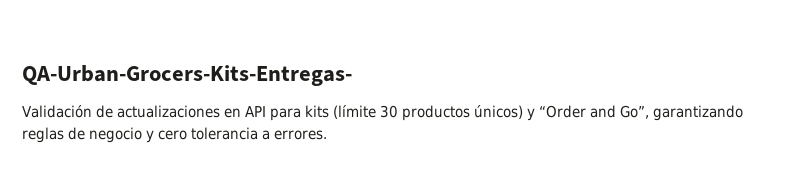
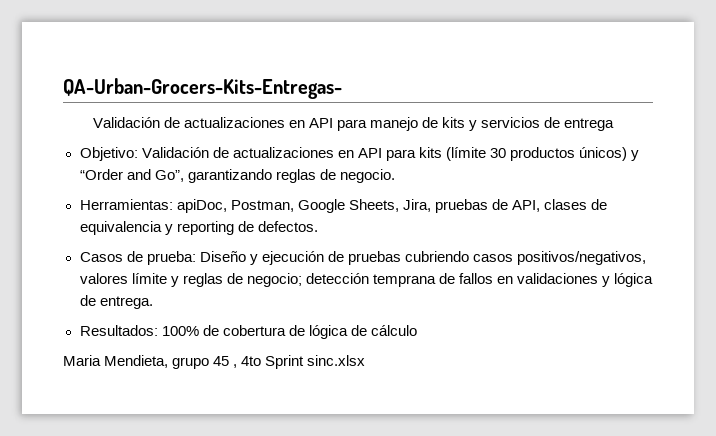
(301, 114) none -> [369,117,615,131] [79,147,416,161] manejo de kits y servicios de entrega // Objetivo: Validación de actualizaciones en API para
[89,127,327,143] negocio y cero tolerancia a errores. -> [339,169,395,183] [79,199,607,213] [79,221,318,235] [79,251,646,265] [79,273,654,287] [79,295,153,309] [79,325,417,339] [63,355,366,369] negocio. // Herramientas: apiDoc, Postman, Google Sheets, Jira, pruebas de API, clases de equivalencia y reporting de defectos. // Casos de prueba: Diseño y ejecución de pruebas cubriendo casos positivos/negativos, valores límite y reglas de negocio; detección temprana de fallos en validaciones y lógica de entrega. // Resultados: 100% de cobertura de lógica de cálculo // Maria Mendieta, grupo 45 , 4to Sprint sinc.xlsx

